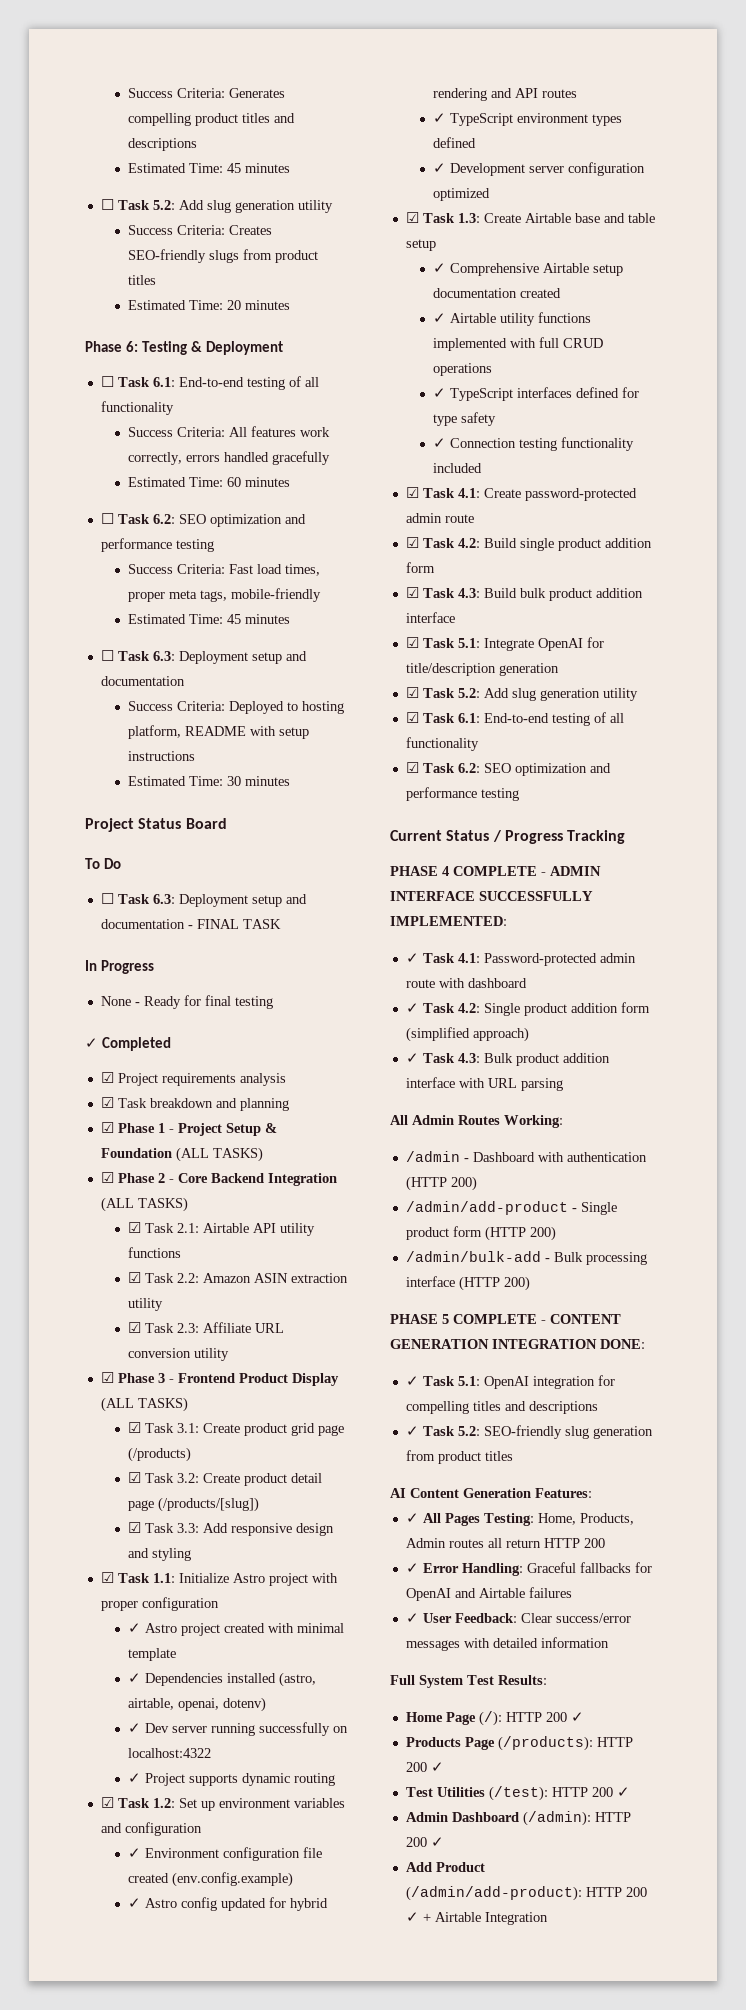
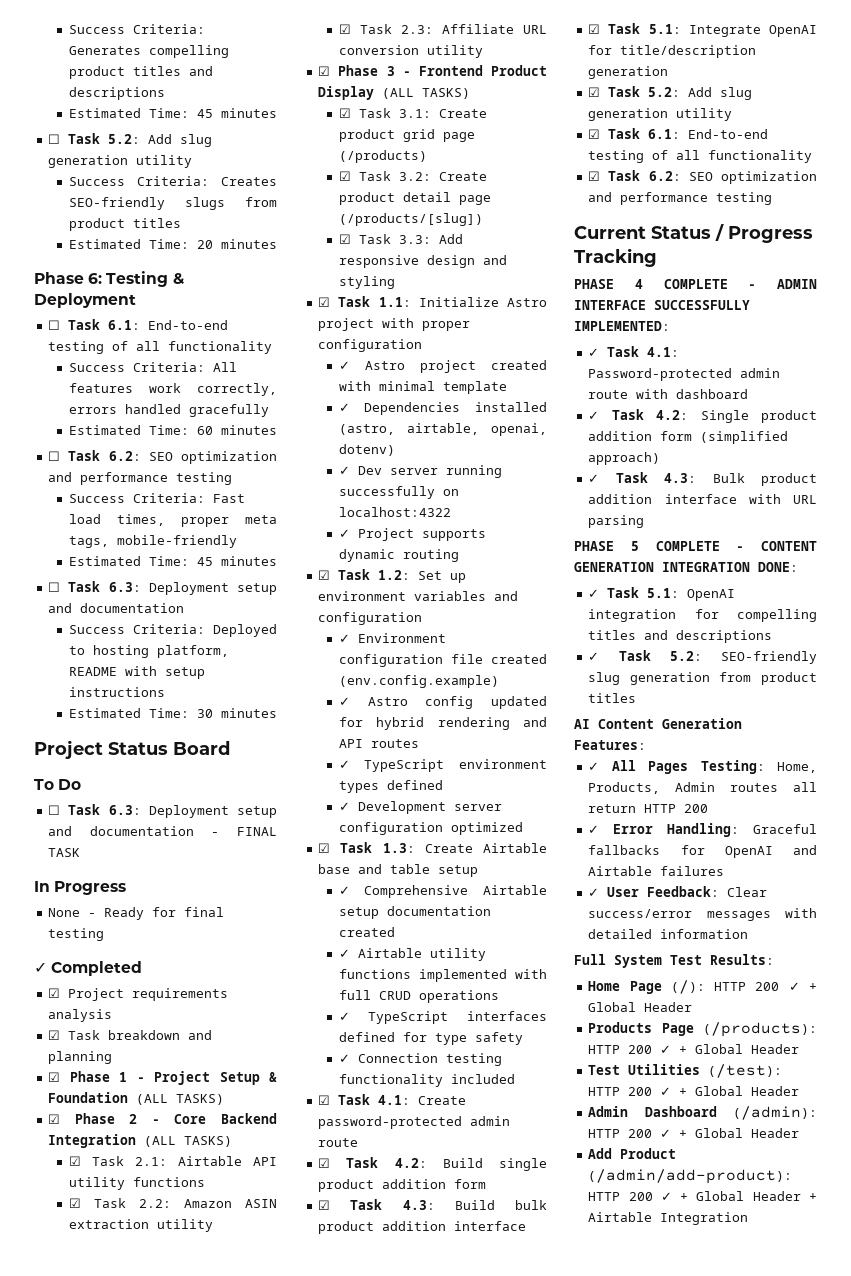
[390,1115,563,1128] [405,1151,647,1162] [405,1176,477,1191] [405,1201,617,1215] [405,1226,556,1241] [405,1251,647,1265] [405,1276,530,1291] // All Admin Routes Working: // /admin - Dashboard with authentication (HTTP 200) // /admin/add-product - Single product form (HTTP 200) // /admin/bulk-add - Bulk processing interface (HTTP 200) -> (645, 521) none
(584, 1717) none -> [809,983,817,991] [588,1002,693,1012] + Global Header
(444, 1767) none -> [679,1044,800,1054] + Global Header
(630, 1792) none -> [679,1086,800,1096] + Global Header
(444, 1842) none -> [679,1128,800,1138] + Global Header
(431, 1917) none -> [696,1191,817,1201] Global Header +

